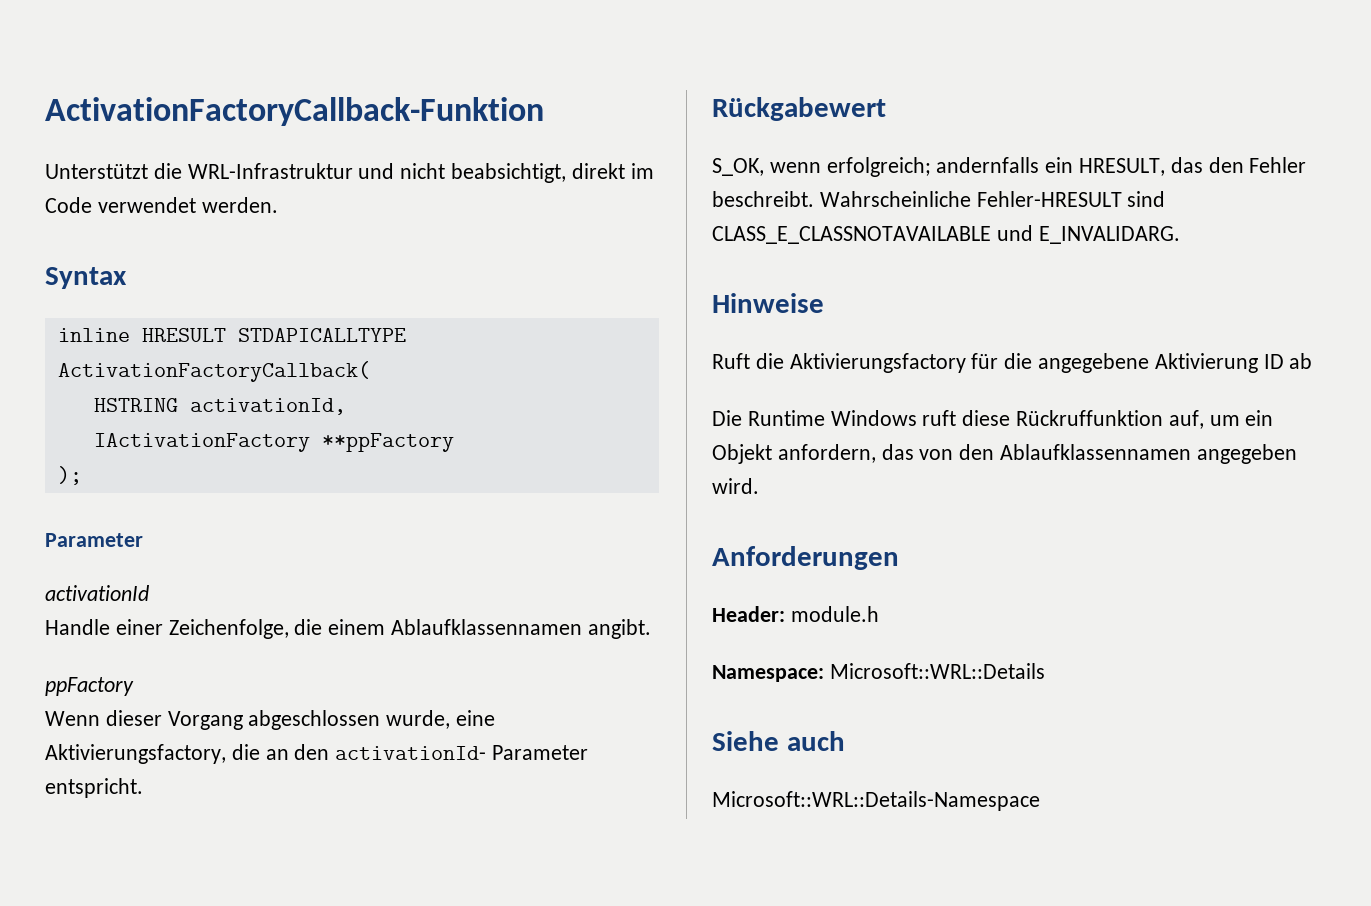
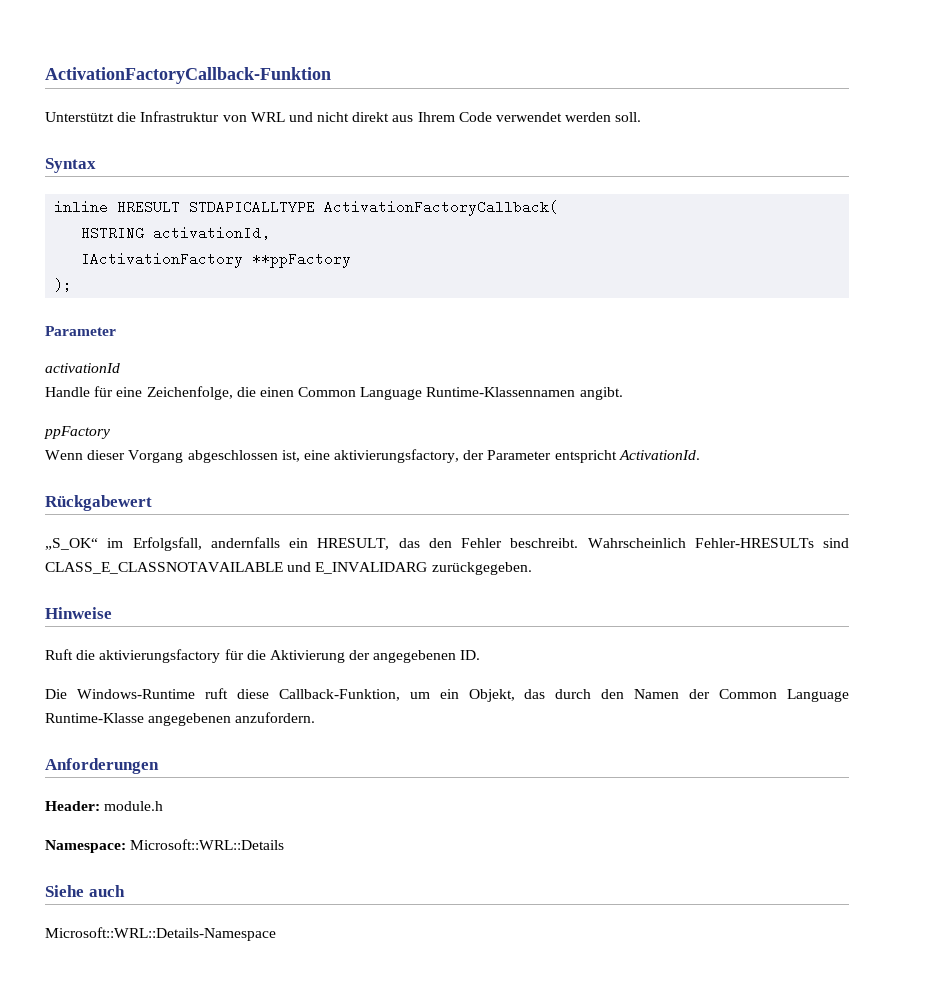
[187,163,654,183] [45,197,278,213] WRL-Infrastruktur und nicht beabsichtigt, direkt im Code verwendet werden. -> [140,111,642,122] Infrastruktur von WRL und nicht direkt aus Ihrem Code verwendet werden soll.
[115,619,583,639] einer Zeichenfolge, die einem Ablaufklassennamen -> [94,386,576,400] für eine Zeichenfolge, die einen Common Language Runtime-Klassennamen
[386,710,496,729] [45,744,589,764] [45,778,143,798] [712,97,886,121] [712,157,931,177] wurde, eine Aktivierungsfactory, die an den activationId- Parameter entspricht. // Rückgabewert // S_OK, wenn erfolgreich; -> [281,449,700,463] [45,495,152,511] [45,537,202,551] ist, eine aktivierungsfactory, der Parameter entspricht ActivationId. // Rückgabewert // „S_OK“ im Erfolgsfall,
[819,191,1122,207] Wahrscheinliche Fehler-HRESULT -> [587,538,814,548] Wahrscheinlich Fehler-HRESULTs
[1038,226,1180,244] E_INVALIDARG. -> [315,562,532,575] E_INVALIDARG zurückgegeben.
[789,353,966,373] Aktivierungsfactory -> [99,649,221,663] aktivierungsfactory
[1038,353,1313,373] [712,410,1274,429] [712,444,1297,464] [712,478,759,494] angegebene Aktivierung ID ab // Die Runtime Windows ruft diese Rückruffunktion auf, um ein Objekt anfordern, das von den Ablaufklassennamen angegeben wird. -> [269,650,481,663] [45,688,850,702] [45,712,316,726] Aktivierung der angegebenen ID. // Die Windows-Runtime ruft diese Callback-Funktion, um ein Objekt, das durch den Namen der Common Language Runtime-Klasse angegebenen anzufordern.

